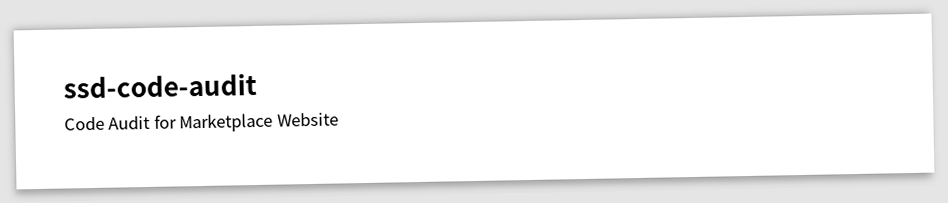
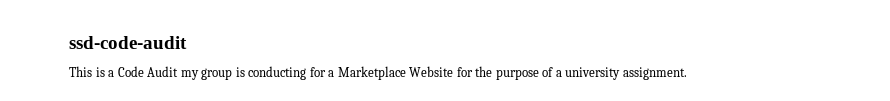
[64,112,339,133] Code Audit for Marketplace Website -> [69,66,687,80] This is a Code Audit my group is conducting for a Marketplace Website for the purpose of a university assignment.

